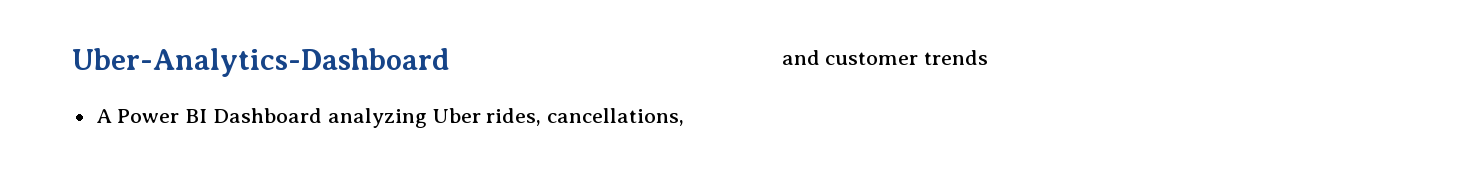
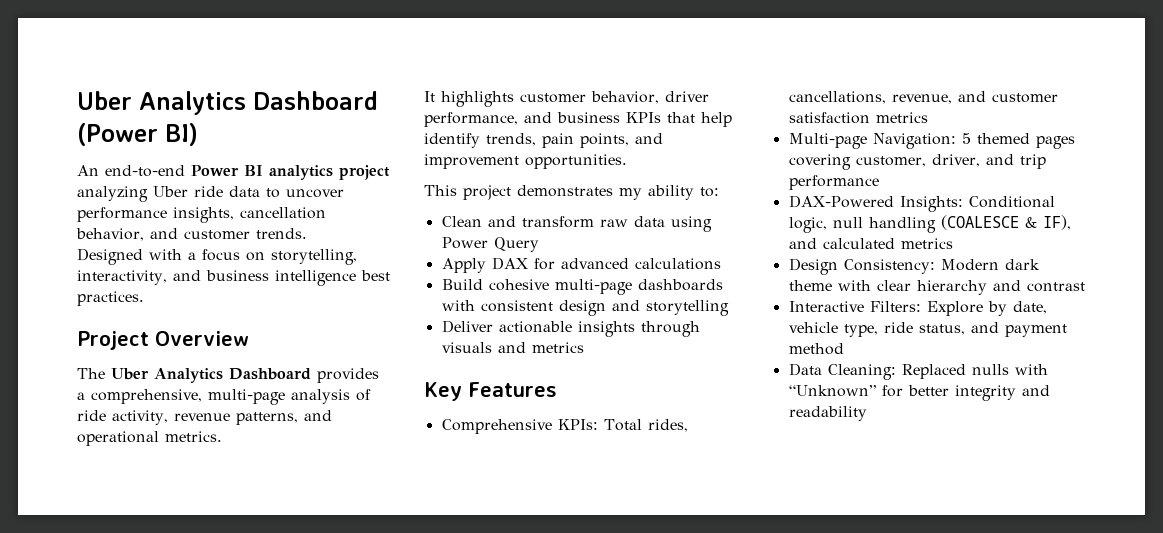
[72,48,450,77] [95,108,481,128] Uber-Analytics-Dashboard // A Power BI Dashboard analyzing Uber -> [77,91,378,115] [77,123,198,146] [77,165,390,180] [77,186,344,202] [77,207,326,223] [76,228,307,241] [77,248,357,265] [77,270,390,286] [77,291,144,306] [77,331,249,350] [77,368,379,383] [77,389,371,405] [77,410,332,425] [77,431,222,446] [424,91,709,107] [424,112,732,127] [424,133,663,148] [424,154,627,169] [424,185,719,200] [441,216,712,232] [441,237,539,252] [441,257,721,273] [441,279,723,295] [441,300,729,316] [441,320,700,337] [441,342,584,353] [424,382,557,401] [441,419,642,434] Uber Analytics Dashboard (Power BI) // An end-to-end Power BI analytics project analyzing Uber ride data to uncover performance insights, cancellation behavior, and customer trends. // Designed with a focus on storytelling, interactivity, and business intelligence best practices. // Project Overview // The Uber Analytics Dashboard provides a comprehensive, multi-page analysis of ride activity, revenue patterns, and operational metrics. // It highlights customer behavior, driver performance, and business KPIs that help identify trends, pain points, and improvement opportunities. // This project demonstrates my ability to: // Clean and transform raw data using Power Query // Apply DAX for advanced calculations // Build cohesive multi-page dashboards with consistent design and storytelling // Deliver actionable insights through visuals and metrics // Key Features // Comprehensive KPIs: Total
[781,50,989,65] and customer trends -> [891,91,1058,104] [788,112,928,124] [788,133,1075,149] [788,154,1046,170] [788,175,879,190] [788,195,1055,212] [788,215,1071,233] [788,238,953,249] [788,258,1040,275] [788,280,1085,295] [788,301,1047,316] [788,322,1067,337] [788,343,844,355] [788,363,1048,380] [788,385,1050,401] [788,406,867,421] revenue, and customer satisfaction metrics // Multi-page Navigation: 5 themed pages covering customer, driver, and trip performance // DAX-Powered Insights: Conditional logic, null handling (COALESCE & IF), and calculated metrics // Design Consistency: Modern dark theme with clear hierarchy and contrast // Interactive Filters: Explore by date, vehicle type, ride status, and payment method // Data Cleaning: Replaced nulls with “Unknown” for better integrity and readability

